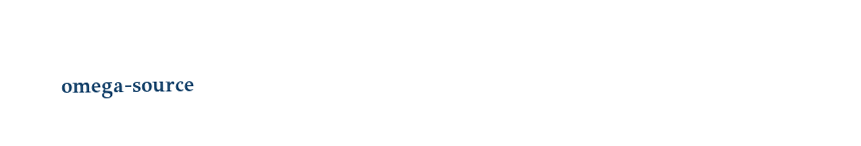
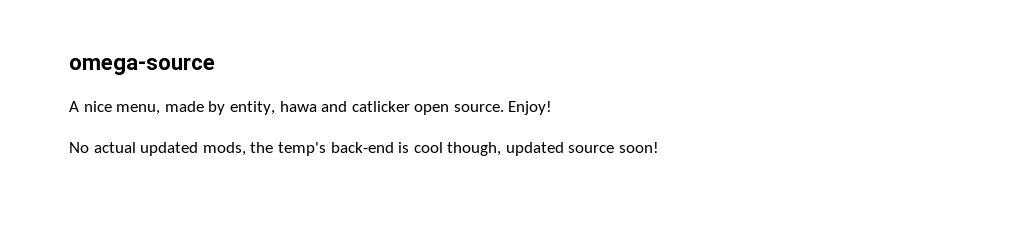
(195, 89) none -> [69,101,553,115] [69,142,660,156] // A nice menu, made by entity, hawa and catlicker open source. Enjoy! // No actual updated mods, the temp's back-end is cool though, updated source soon!

